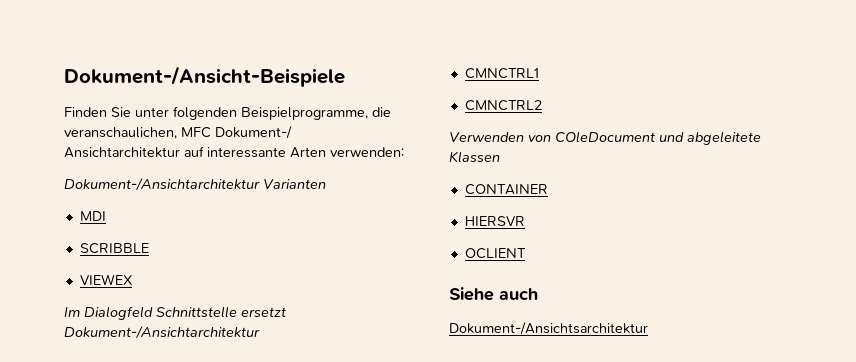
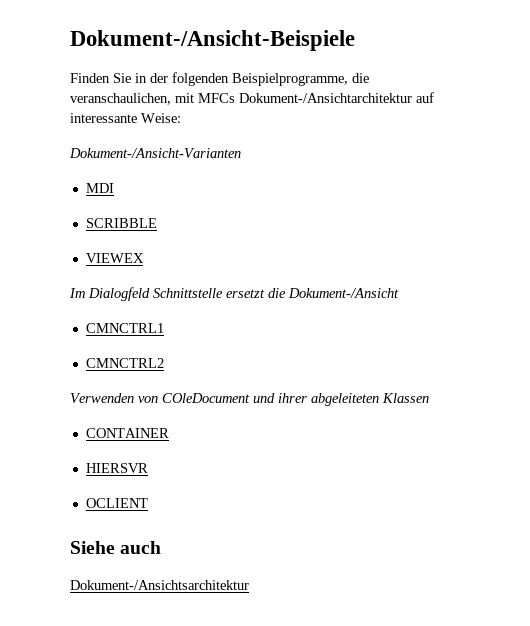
[135,107,169,117] unter -> [135,73,168,83] in der
[181,126,292,139] [64,146,404,158] [64,178,326,191] MFC Dokument-/ Ansichtarchitektur auf interessante Arten verwenden: // Dokument-/Ansichtarchitektur Varianten -> [175,92,434,103] [70,113,181,123] [69,148,241,158] mit MFCs Dokument-/Ansichtarchitektur auf interessante Weise: // Dokument-/Ansicht-Varianten
[64,326,260,339] Dokument-/Ansichtarchitektur -> [268,288,399,298] die Dokument-/Ansicht
[687,131,761,145] abgeleitete -> [278,393,379,406] ihrer abgeleiteten

